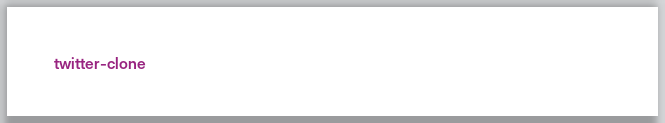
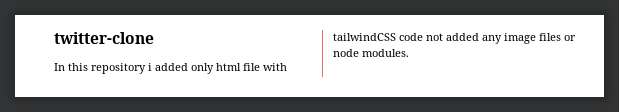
(146, 63) none -> [54,63,287,74] [333,33,576,44] [333,49,409,57] // In this repository i added only html file with tailwindCSS code not added any image files or node modules.

